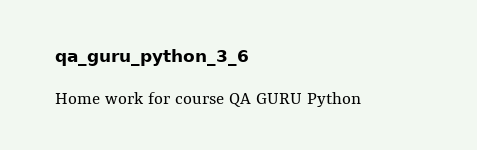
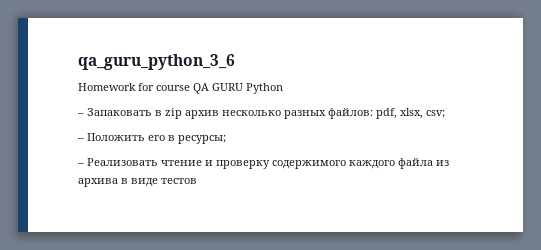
[55,92,144,104] Home work -> [78,83,136,91] Homework
(361, 99) none -> [77,108,445,119] [77,133,226,144] [77,158,449,169] [78,178,197,187] // – Запаковать в zip архив несколько разных файлов: pdf, xlsx, csv; // – Положить его в ресурсы; // – Реализовать чтение и проверку содержимого каждого файла из архива в виде тестов

